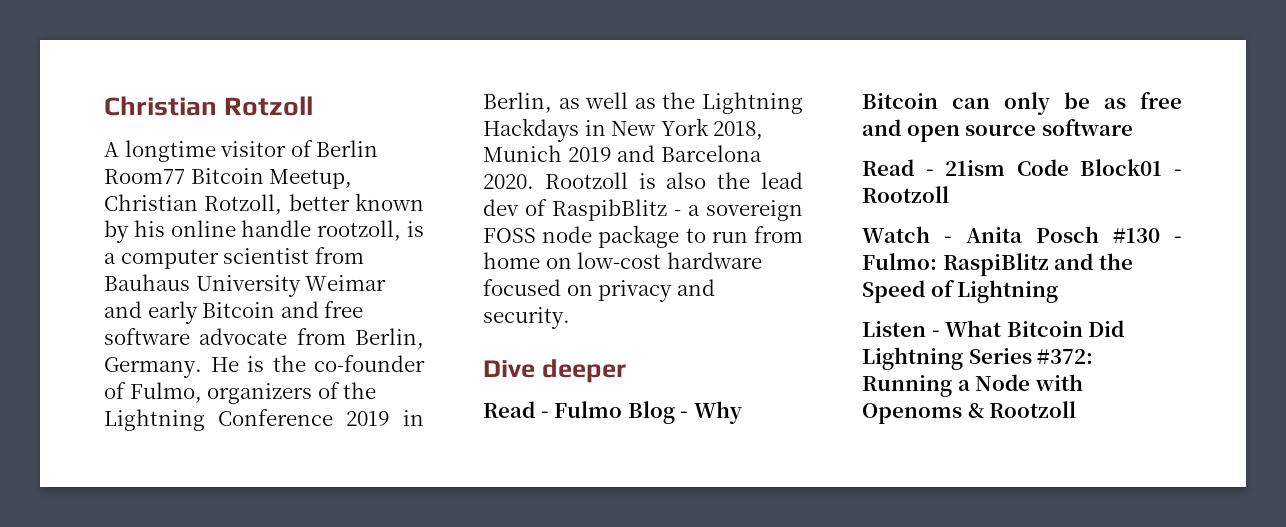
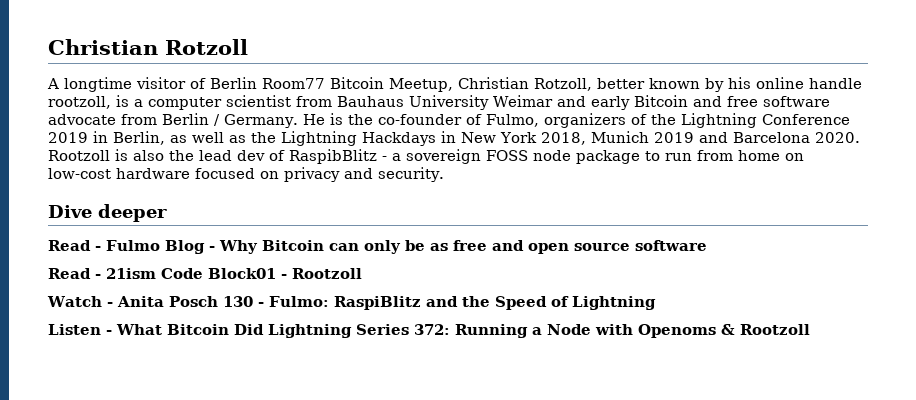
[354,328,424,349] Berlin, -> [162,113,220,126] Berlin /
[1113,228,1160,243] #130 -> [222,296,253,307] 130
[1037,349,1094,364] #372: -> [414,324,450,335] 372:

